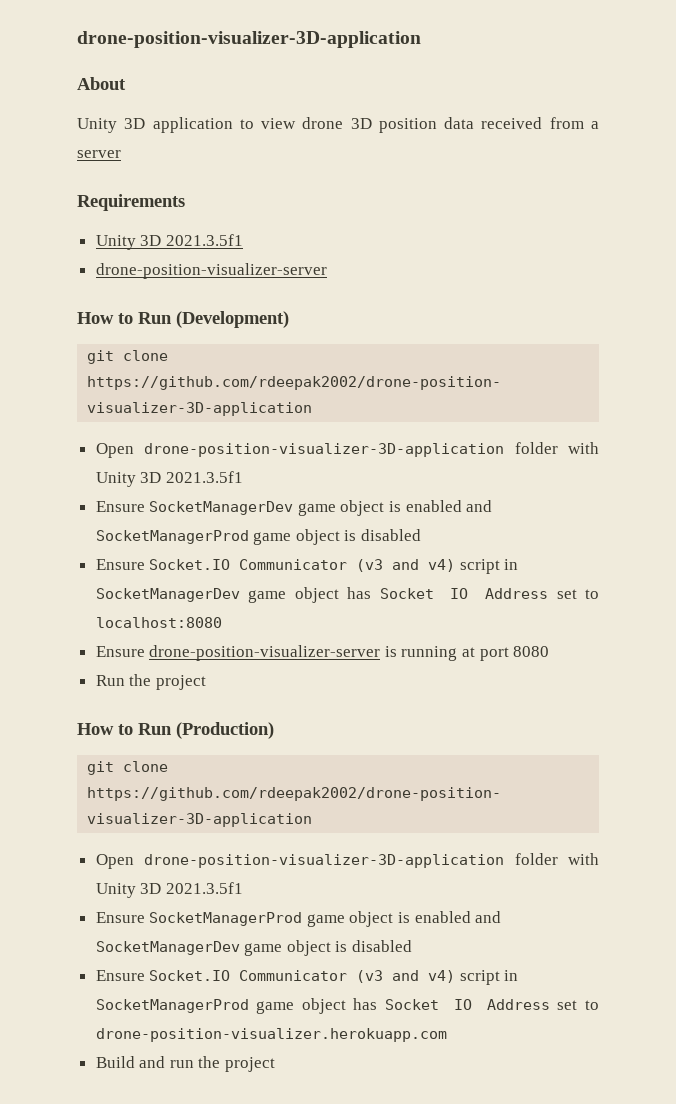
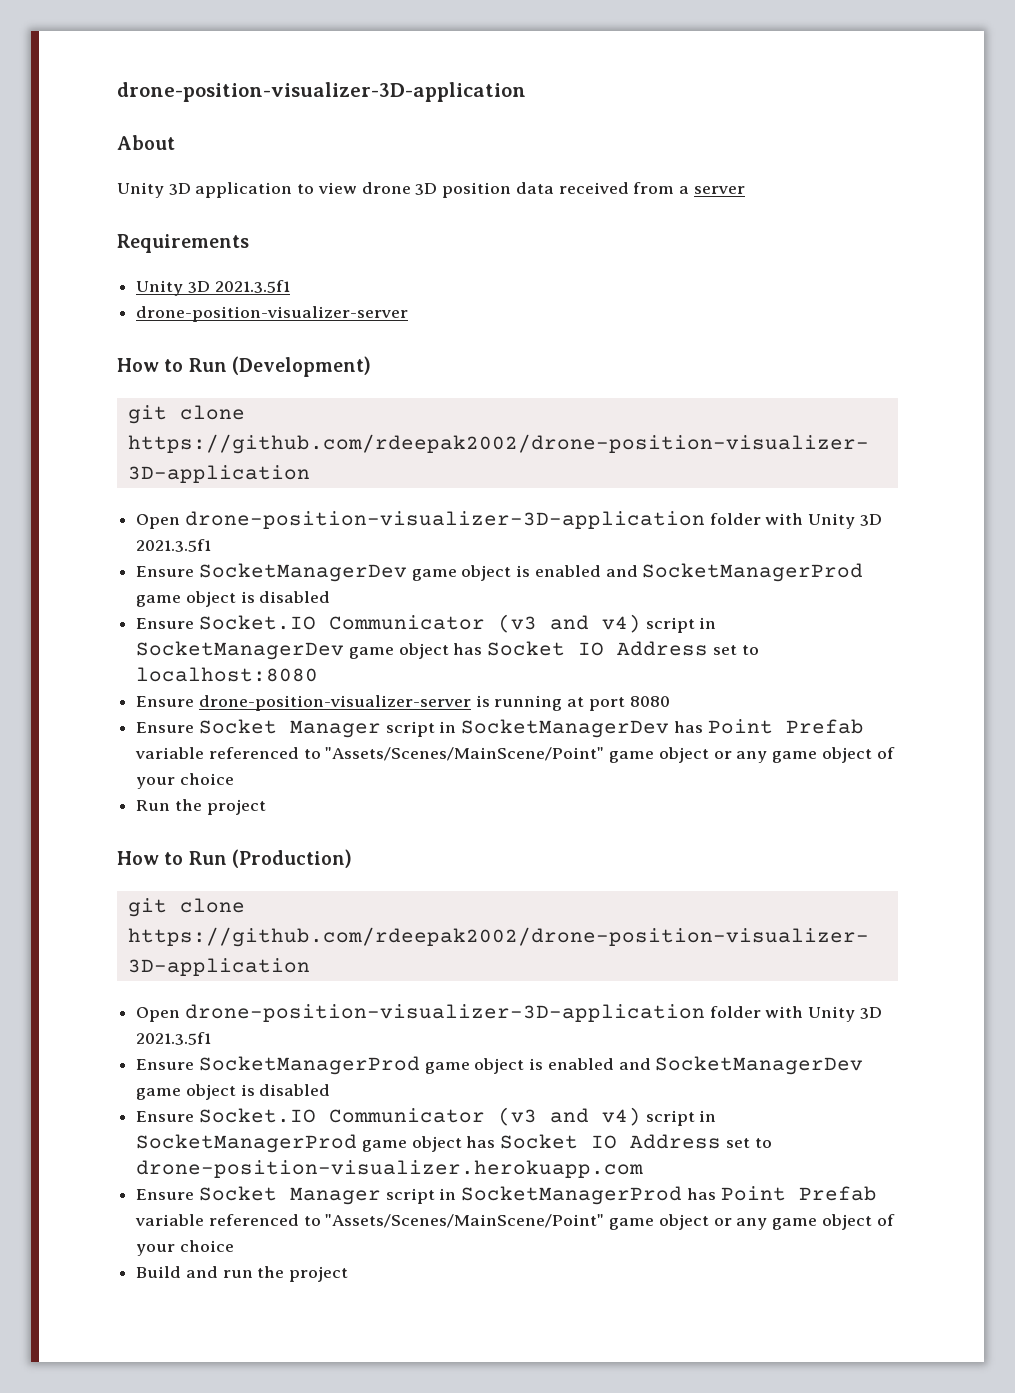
(550, 651) none -> [136,719,864,738] [135,747,895,763] [136,773,234,789] // Ensure Socket Manager script in SocketManagerDev has Point Prefab variable referenced to "Assets/Scenes/MainScene/Point" game object or any game object of your choice
(447, 1035) none -> [136,1186,877,1205] [135,1214,895,1230] [136,1240,234,1256] // Ensure Socket Manager script in SocketManagerProd has Point Prefab variable referenced to "Assets/Scenes/MainScene/Point" game object or any game object of your choice

